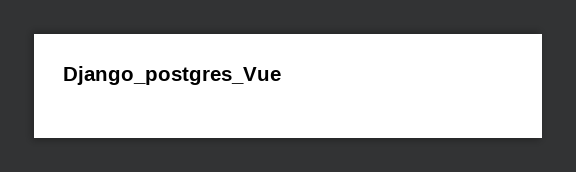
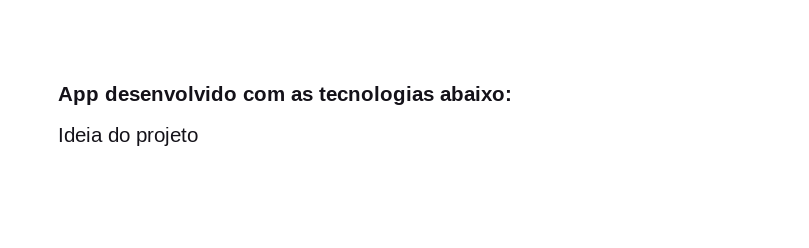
[63,66,281,85] Django_postgres_Vue -> [58,86,512,105] [58,127,198,146] App desenvolvido com as tecnologias abaixo: // Ideia do projeto

